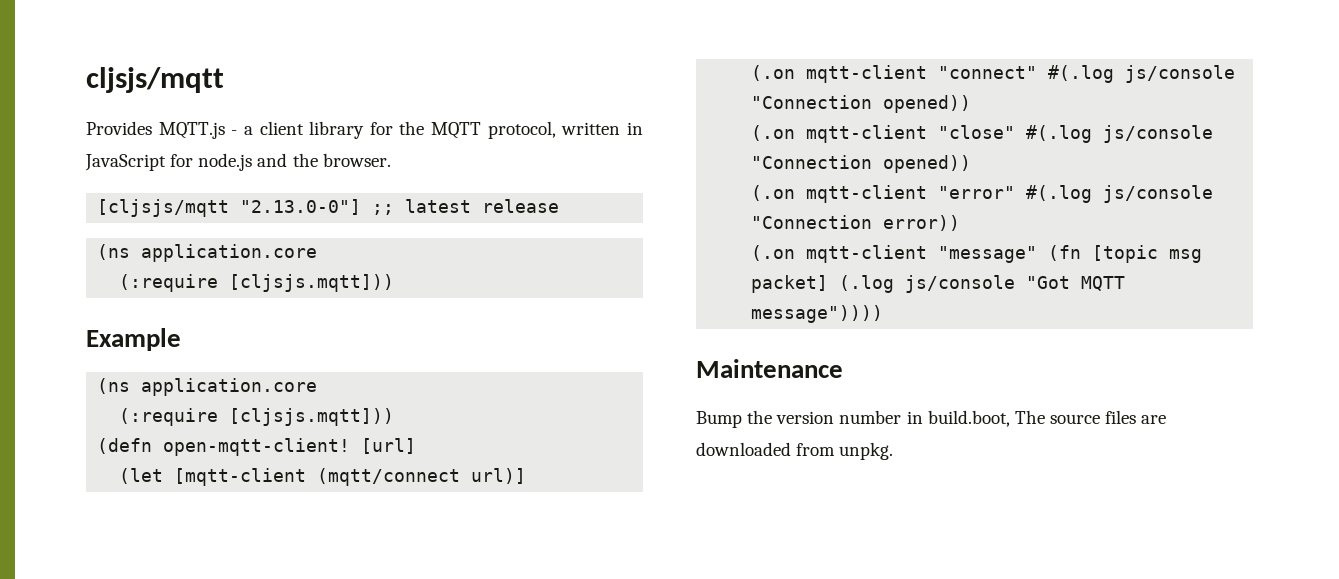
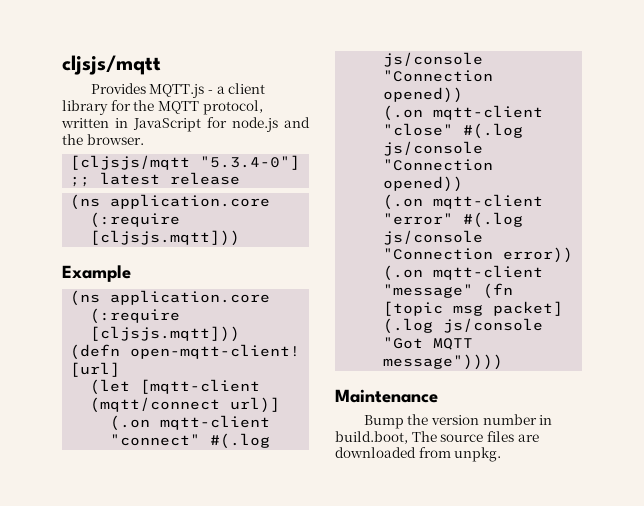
[240,199,362,215] "2.13.0-0"] -> [200,155,301,170] "5.3.4-0"]

